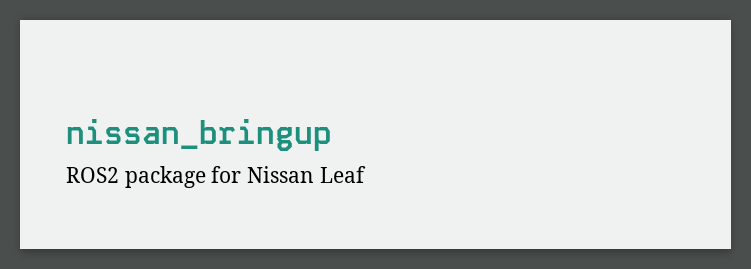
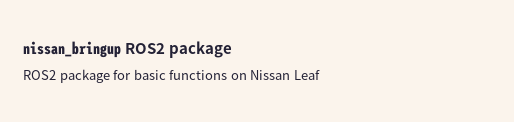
(332, 135) none -> [125,41,233,58] ROS2 package
(242, 174) none -> [133,69,247,80] basic functions on

